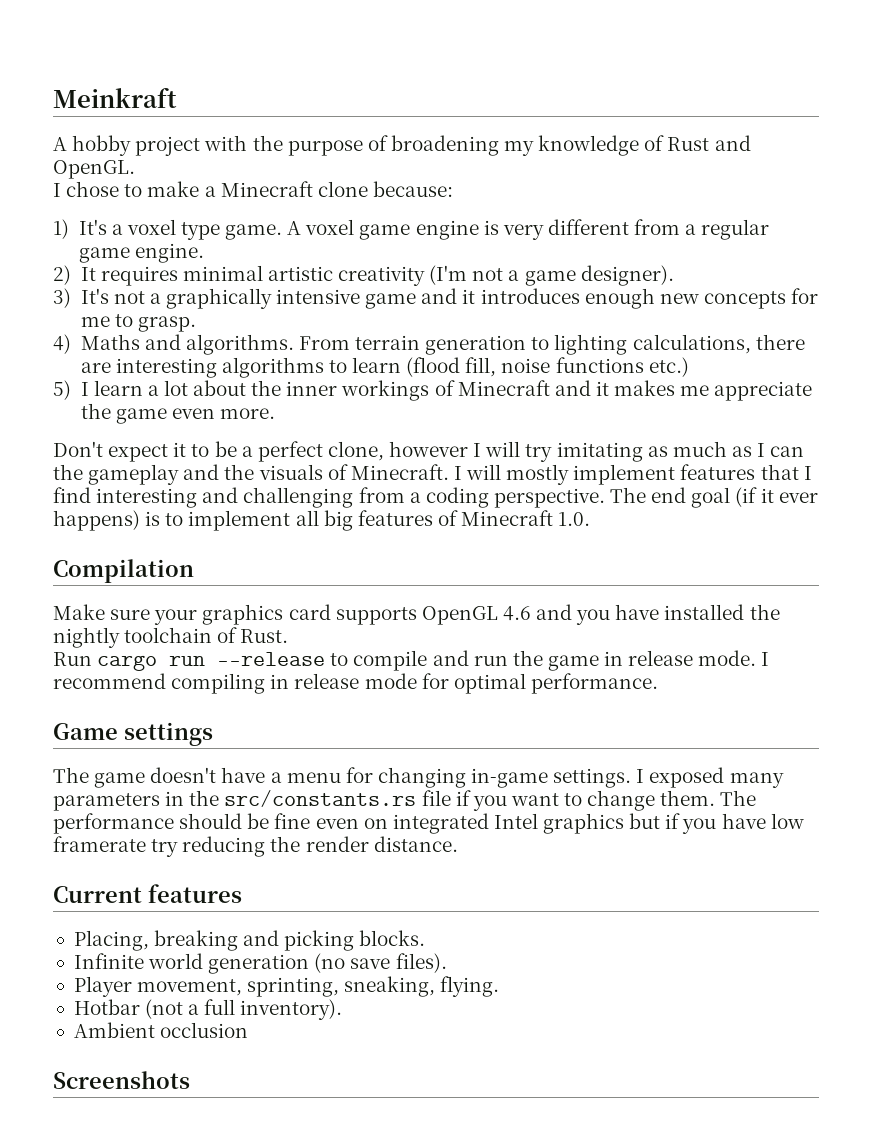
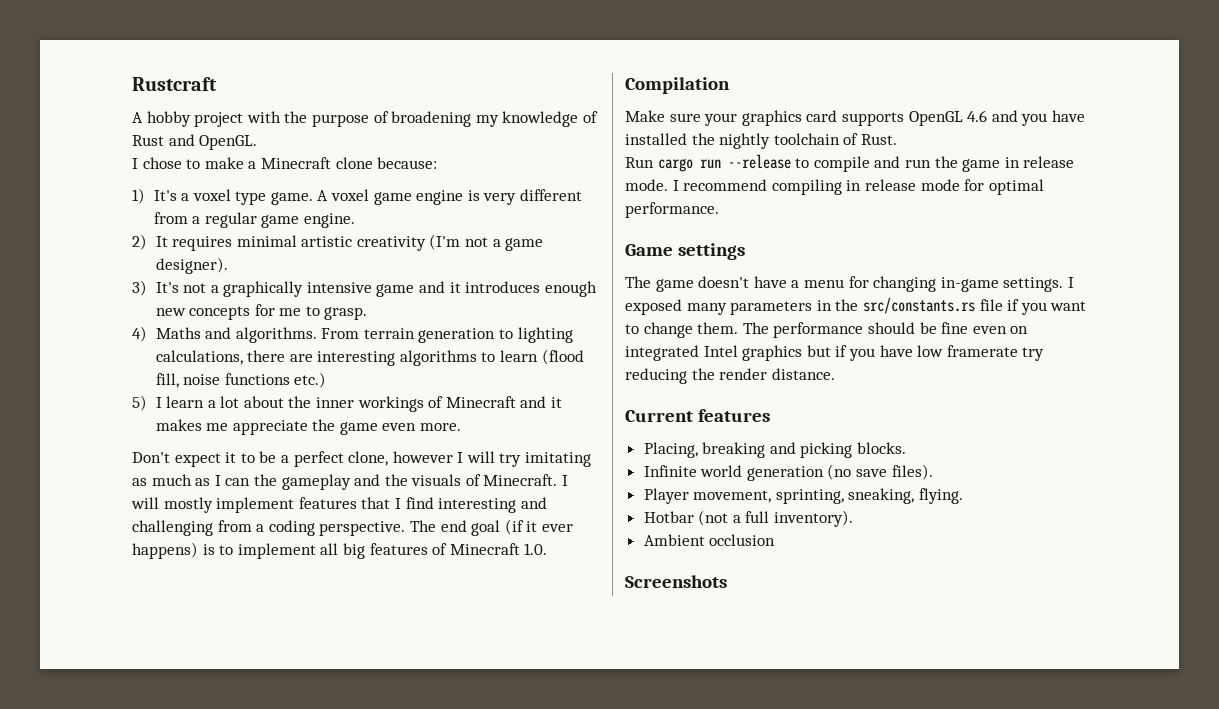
[53,87,177,108] Meinkraft -> [132,77,217,91] Rustcraft

